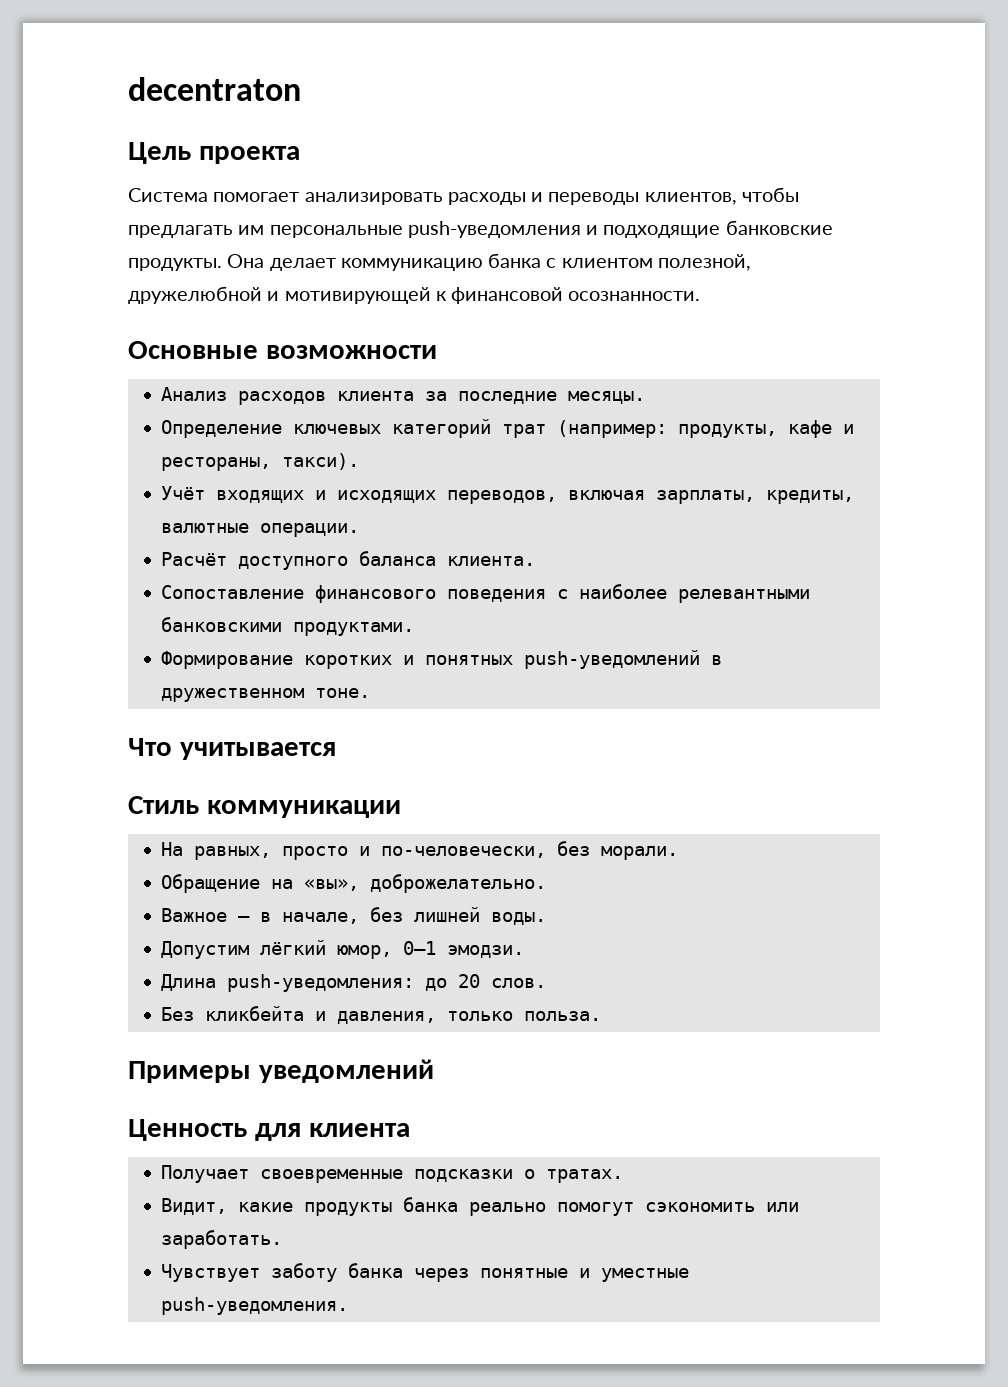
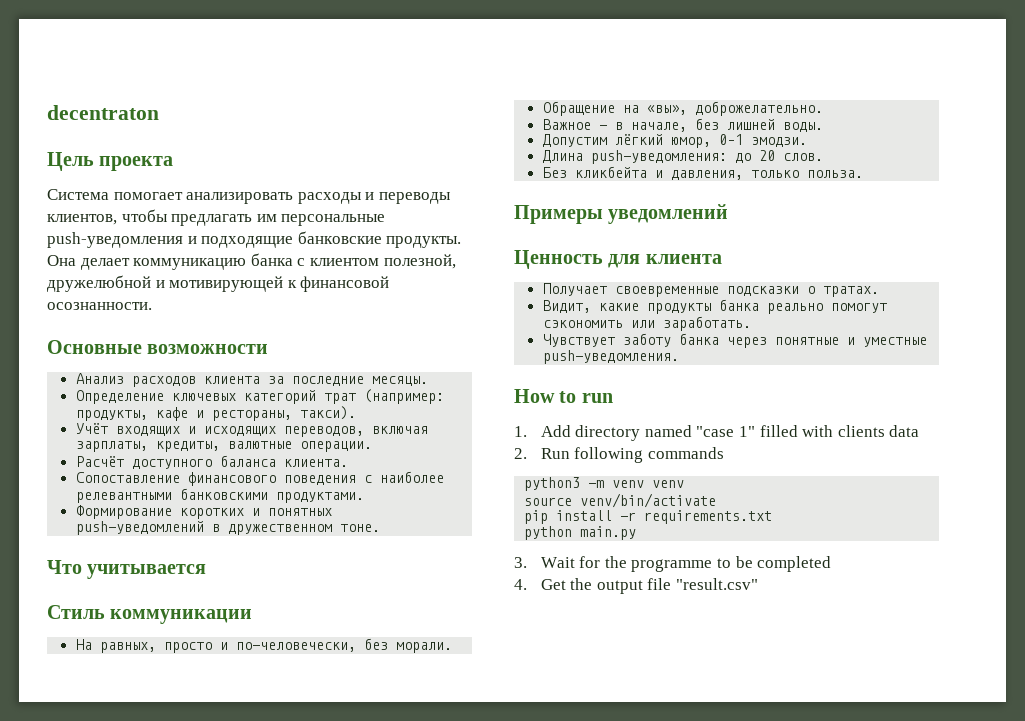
(349, 1306) none -> [514,389,613,403] [514,425,920,441] [514,447,724,463] [524,477,685,491] [524,493,717,508] [524,510,773,524] [524,526,637,540] [514,556,832,572] [514,578,758,594] // How to run // 1. Add directory named "case 1" filled with clients data // 2. Run following commands // python3 -m venv venv // source venv/bin/activate // pip install -r requirements.txt // python main.py // 3. Wait for the programme to be completed // 4. Get the output file "result.csv"

